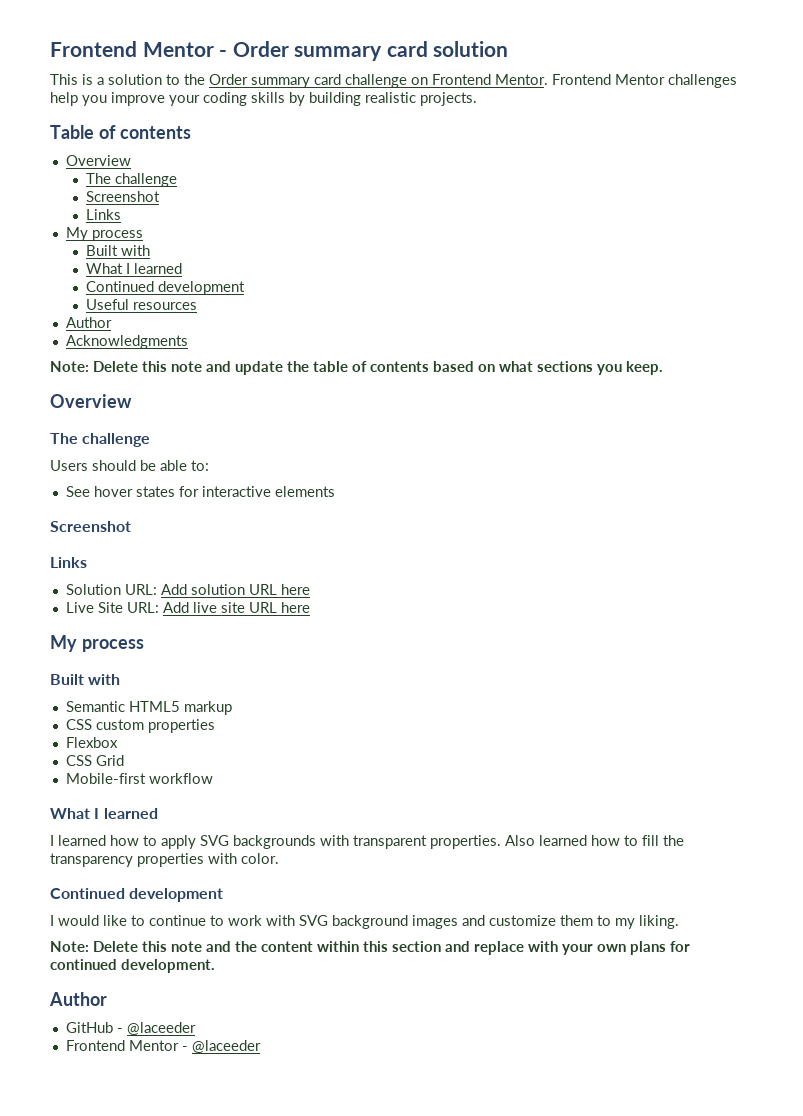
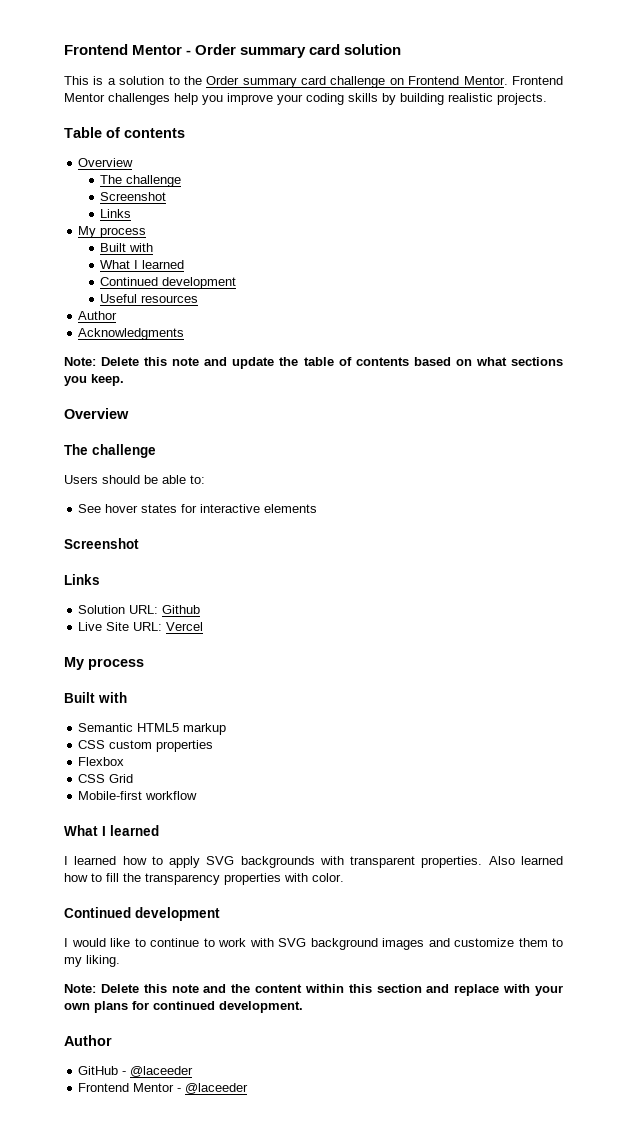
[160,584,310,595] Add solution URL here -> [162,605,201,614] Github
[162,602,310,613] Add live site URL here -> [166,622,204,631] Vercel

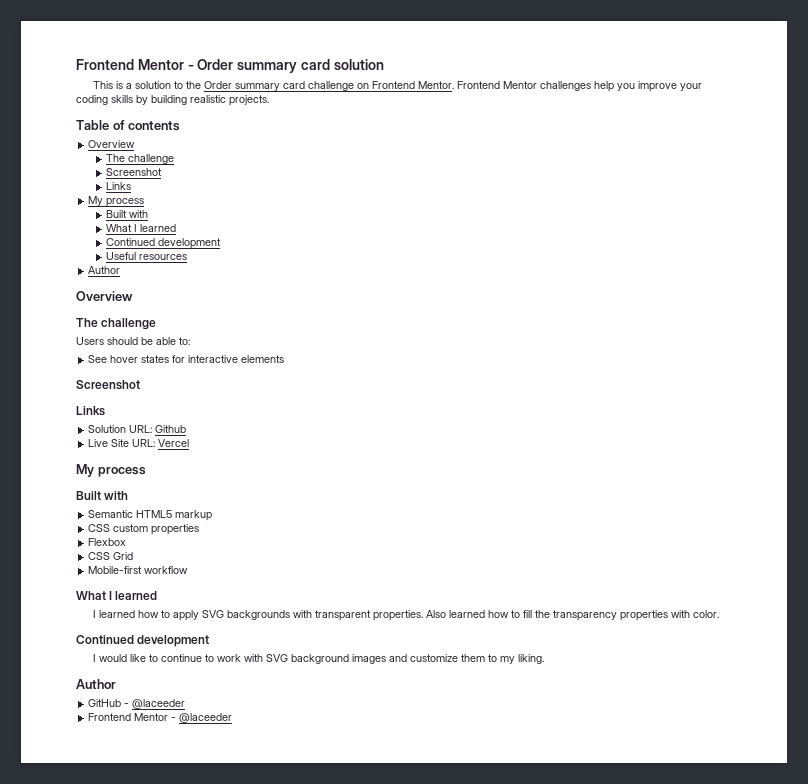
[78,328,185,340] [64,357,563,369] [64,374,124,386] // Acknowledgments // Note: Delete this note and update the table of contents based on what sections you keep. -> (121, 270) none
[64,984,564,996] [64,1001,303,1013] // Note: Delete this note and the content within this section and replace with your own plans for continued development. -> (544, 659) none

